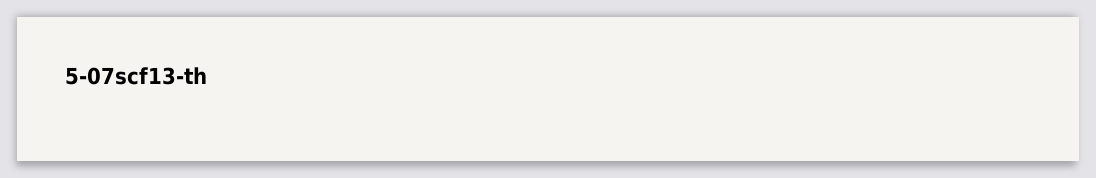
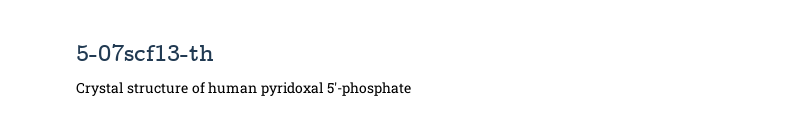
(207, 76) none -> [76,82,411,96] // Crystal structure of human pyridoxal 5'-phosphate

